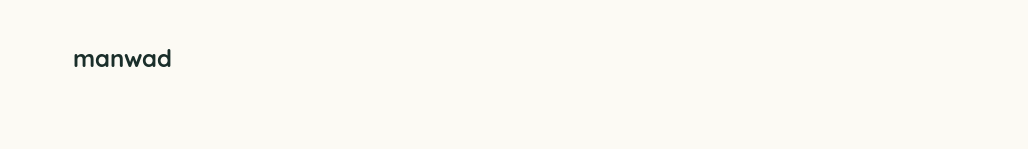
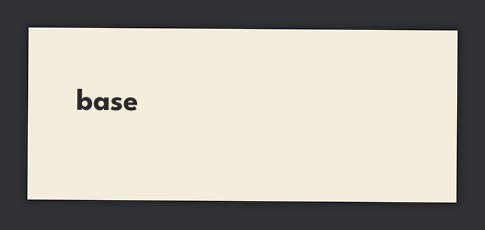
[73,49,172,67] manwad -> [76,88,139,112] base

